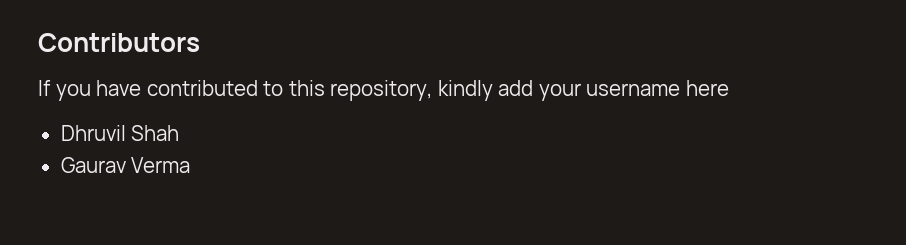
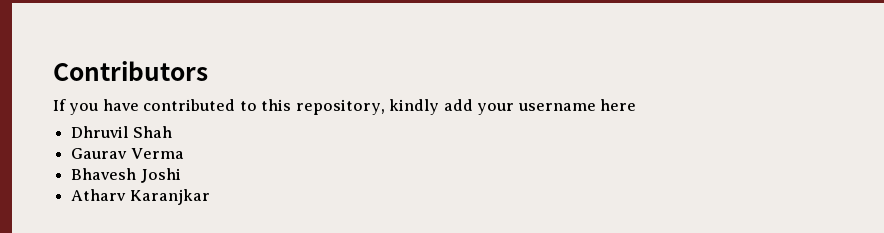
(191, 165) none -> [71,168,181,183] [71,189,210,205] // Bhavesh Joshi // Atharv Karanjkar

